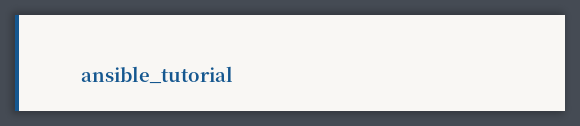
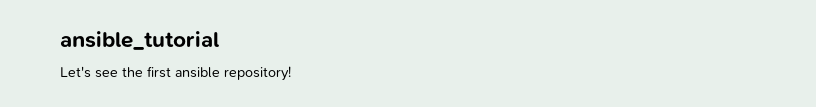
(233, 75) none -> [60,66,291,81] // Let's see the first ansible repository!

